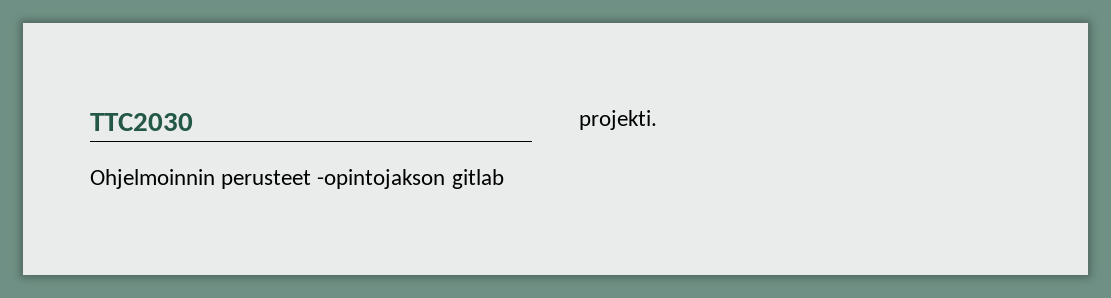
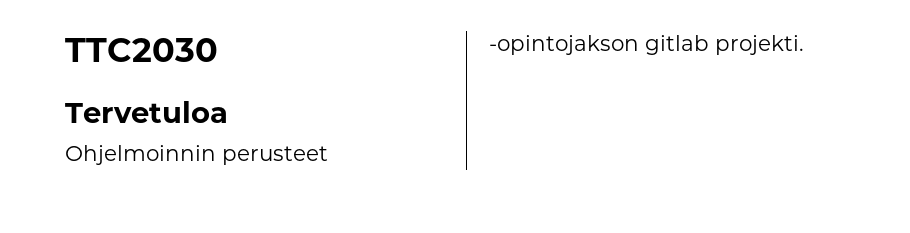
(193, 122) none -> [65,101,228,123] // Tervetuloa

